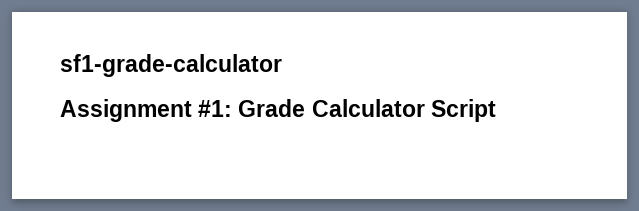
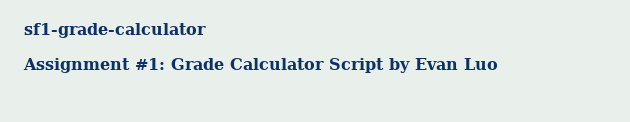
(496, 110) none -> [389,58,498,73] by Evan Luo

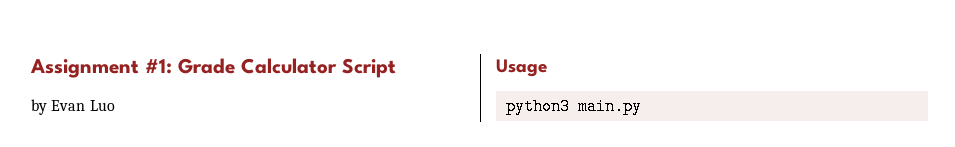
[24,23,206,38] sf1-grade-calculator // -> (30, 68) none
(384, 65) none -> (396, 68) //
(498, 64) none -> [496,59,547,77] [505,98,642,115] // Usage // python3 main.py

